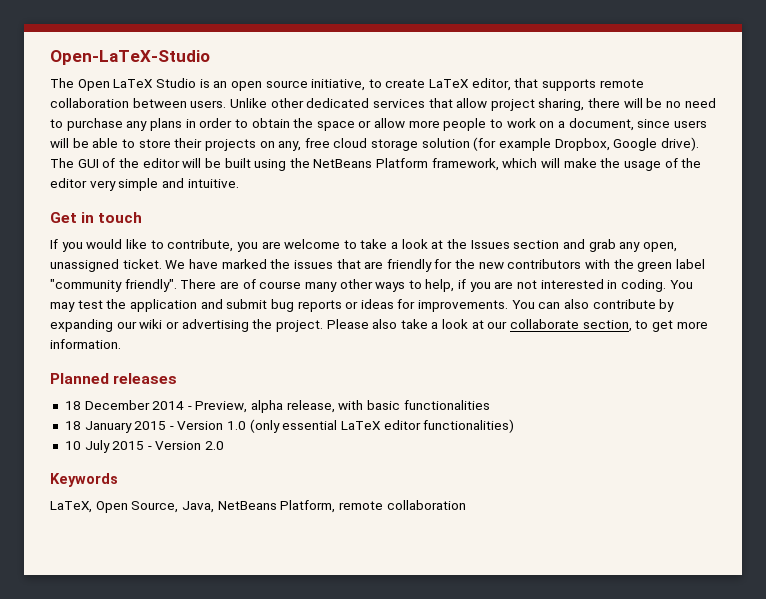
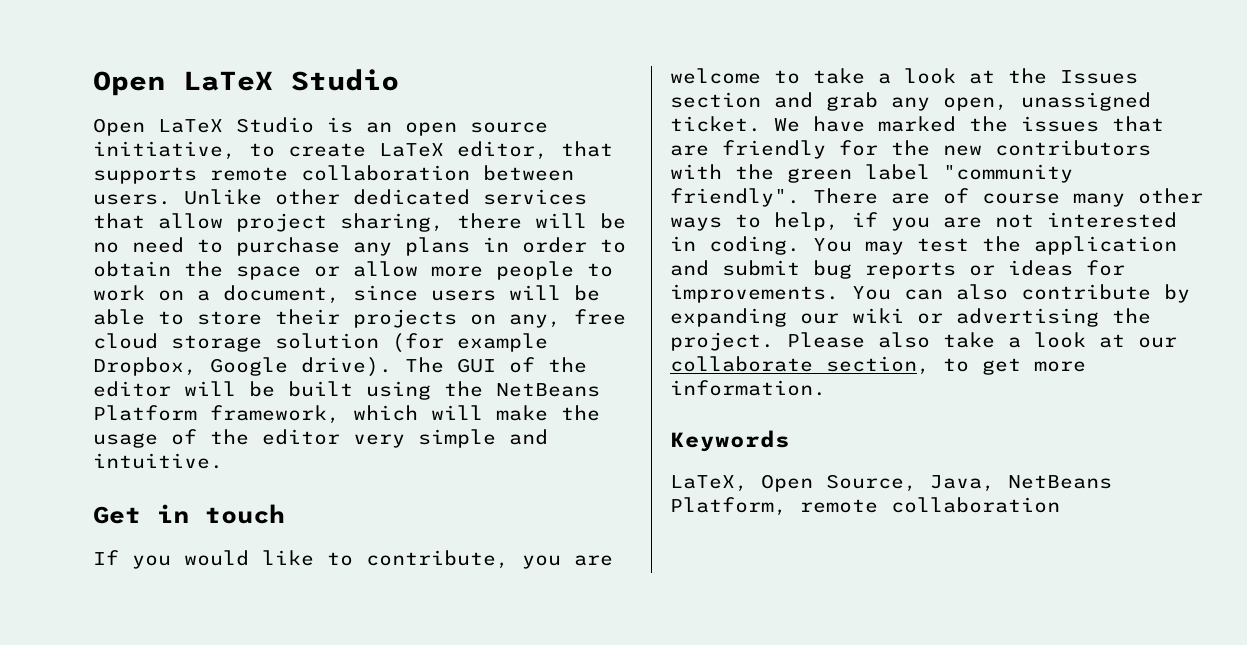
[50,50,210,65] [50,78,74,88] Open-LaTeX-Studio // The -> [93,69,399,96] Open LaTeX Studio //
[50,373,178,384] [64,400,490,413] [64,419,515,433] [64,440,225,453] // Planned releases // 18 December 2014 - Preview, alpha release, with basic functionalities // 18 January 2015 - Version 1.0 (only essential LaTeX editor functionalities) // 10 July 2015 - Version 2.0 -> (826, 388) none

